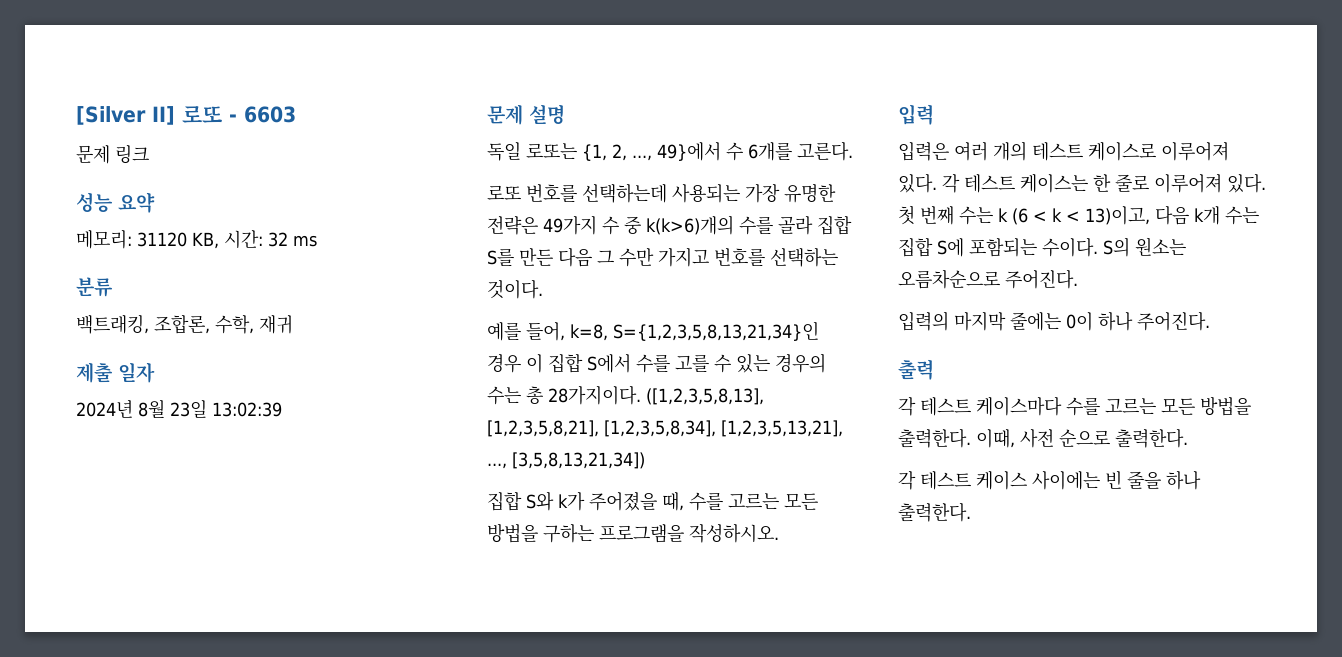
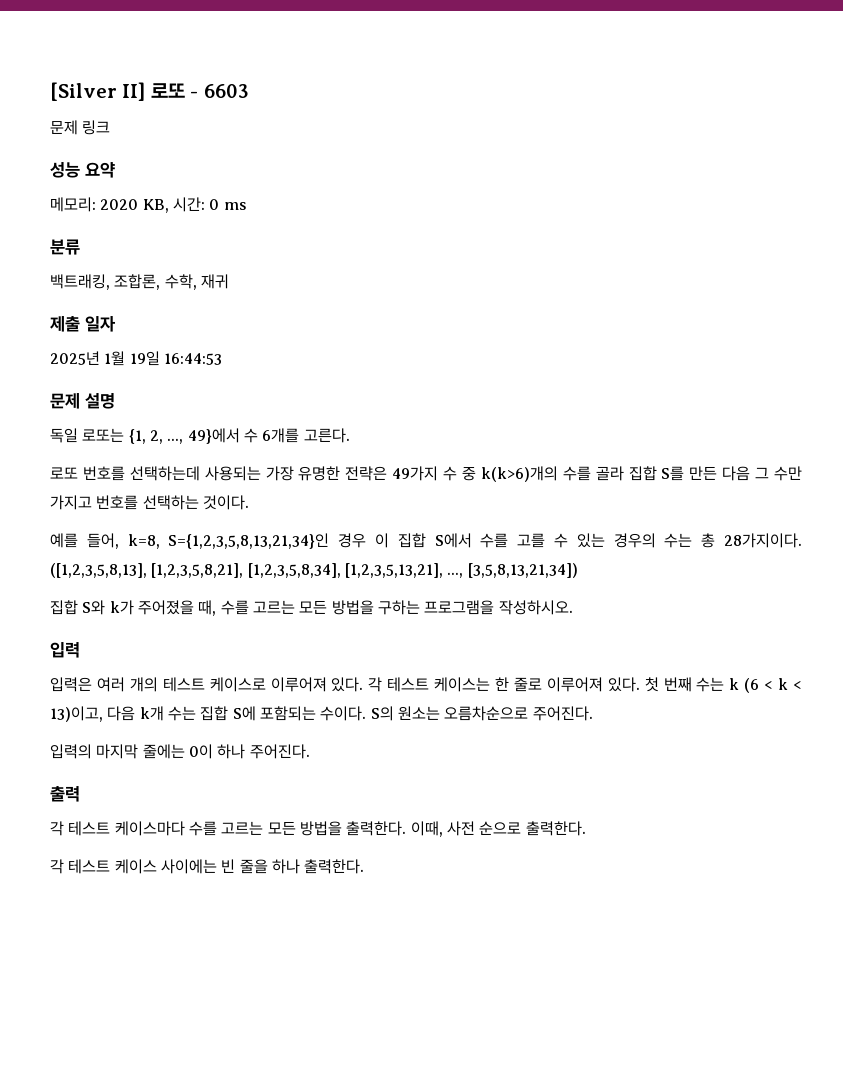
[137,232,187,247] 31120 -> [100,199,139,210] 2020
[268,232,288,247] 32 -> [209,199,220,210] 0
[76,399,282,418] 2024년 8월 23일 13:02:39 -> [50,351,222,366] 2025년 1월 19일 16:44:53

